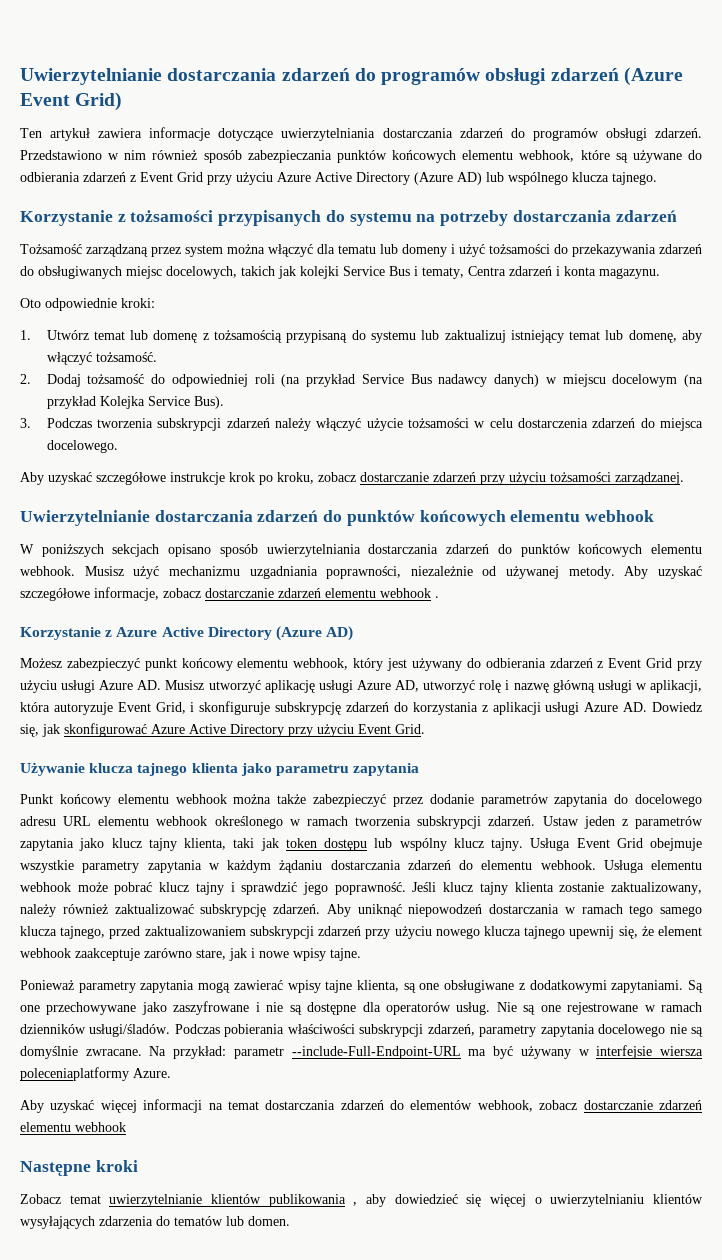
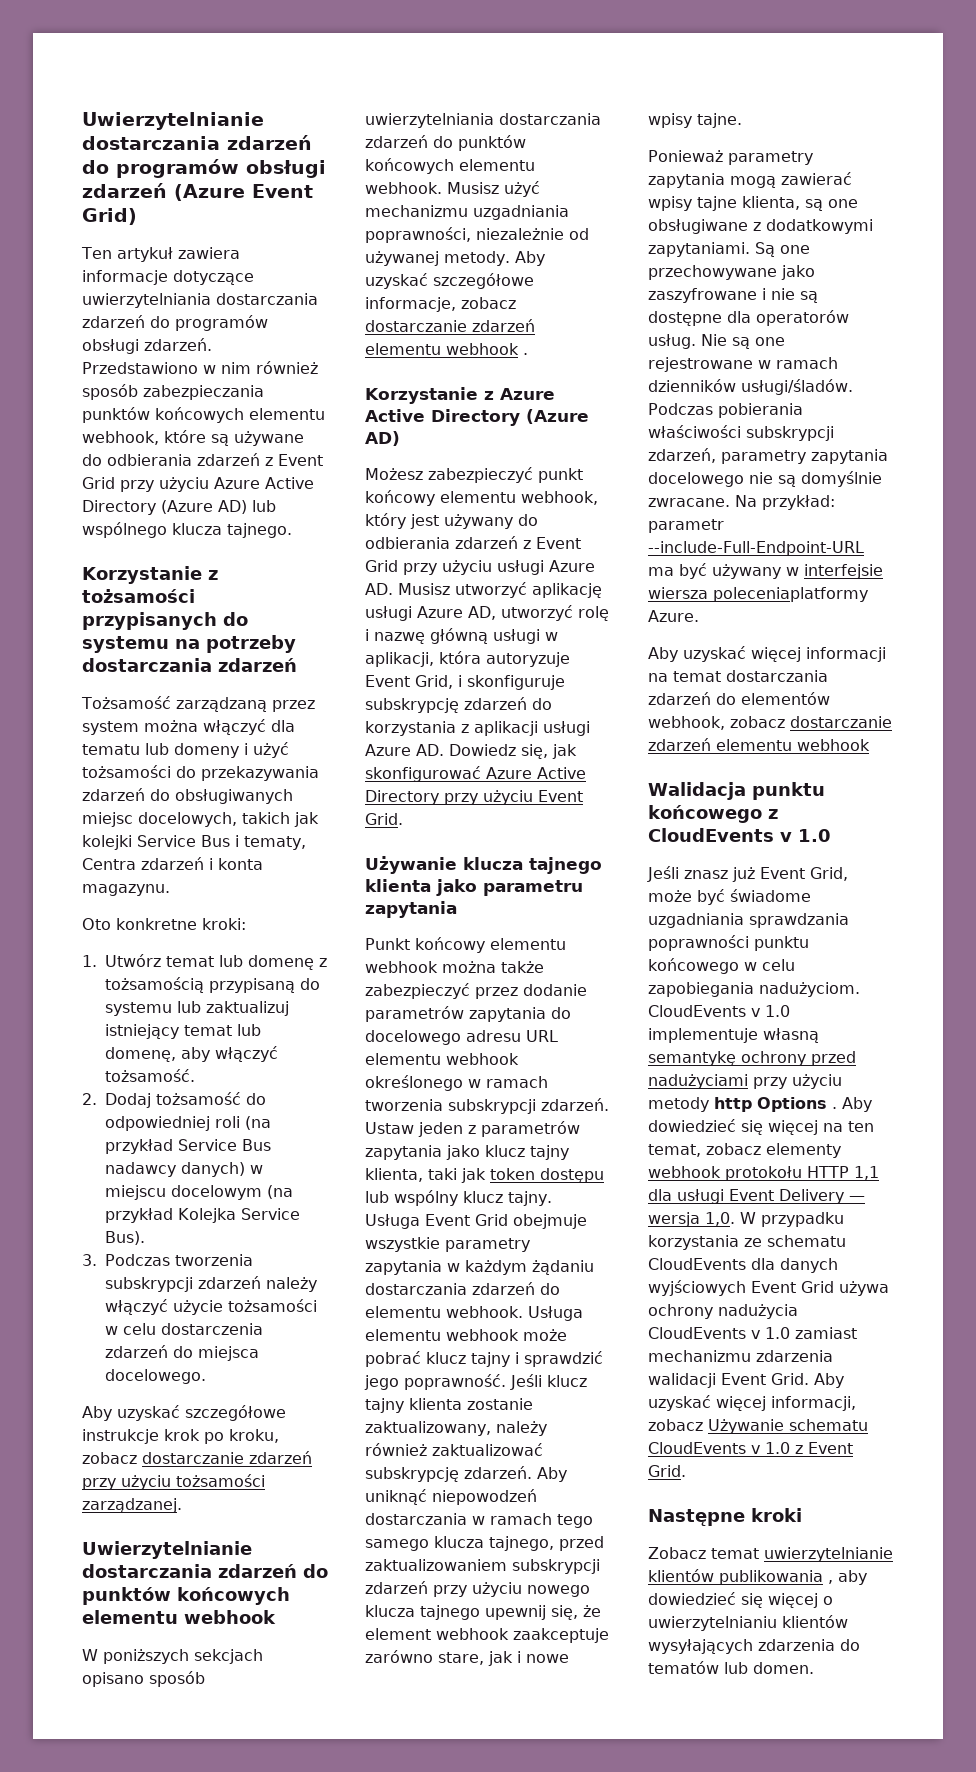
[45,298,117,311] odpowiednie -> [116,918,197,930] konkretne
(126, 1127) none -> [648,782,825,800] [648,805,778,823] [648,828,831,842] [647,866,848,882] [648,889,811,905] [648,913,849,928] [648,935,809,951] [648,958,795,974] [648,982,860,997] [648,1005,790,1017] [648,1028,819,1043] [648,1051,856,1066] [648,1074,842,1089] [648,1097,872,1112] [648,1119,874,1135] [648,1143,841,1158] [648,1166,879,1181] [648,1189,865,1204] [648,1212,844,1227] [648,1235,846,1250] [648,1258,838,1273] [648,1280,889,1296] [648,1304,798,1319] [648,1327,857,1339] [648,1350,833,1362] [648,1373,844,1388] [648,1395,856,1411] [648,1419,868,1434] [648,1442,853,1454] [648,1465,686,1477] // Walidacja punktu końcowego z CloudEvents v 1.0 // Jeśli znasz już Event Grid, może być świadome uzgadniania sprawdzania poprawności punktu końcowego w celu zapobiegania nadużyciom. CloudEvents v 1.0 implementuje własną semantykę ochrony przed nadużyciami przy użyciu metody http Options . Aby dowiedzieć się więcej na ten temat, zobacz elementy webhook protokołu HTTP 1,1 dla usługi Event Delivery — wersja 1,0. W przypadku korzystania ze schematu CloudEvents dla danych wyjściowych Event Grid używa ochrony nadużycia CloudEvents v 1.0 zamiast mechanizmu zdarzenia walidacji Event Grid. Aby uzyskać więcej informacji, zobacz Używanie schematu CloudEvents v 1.0 z Event Grid.

